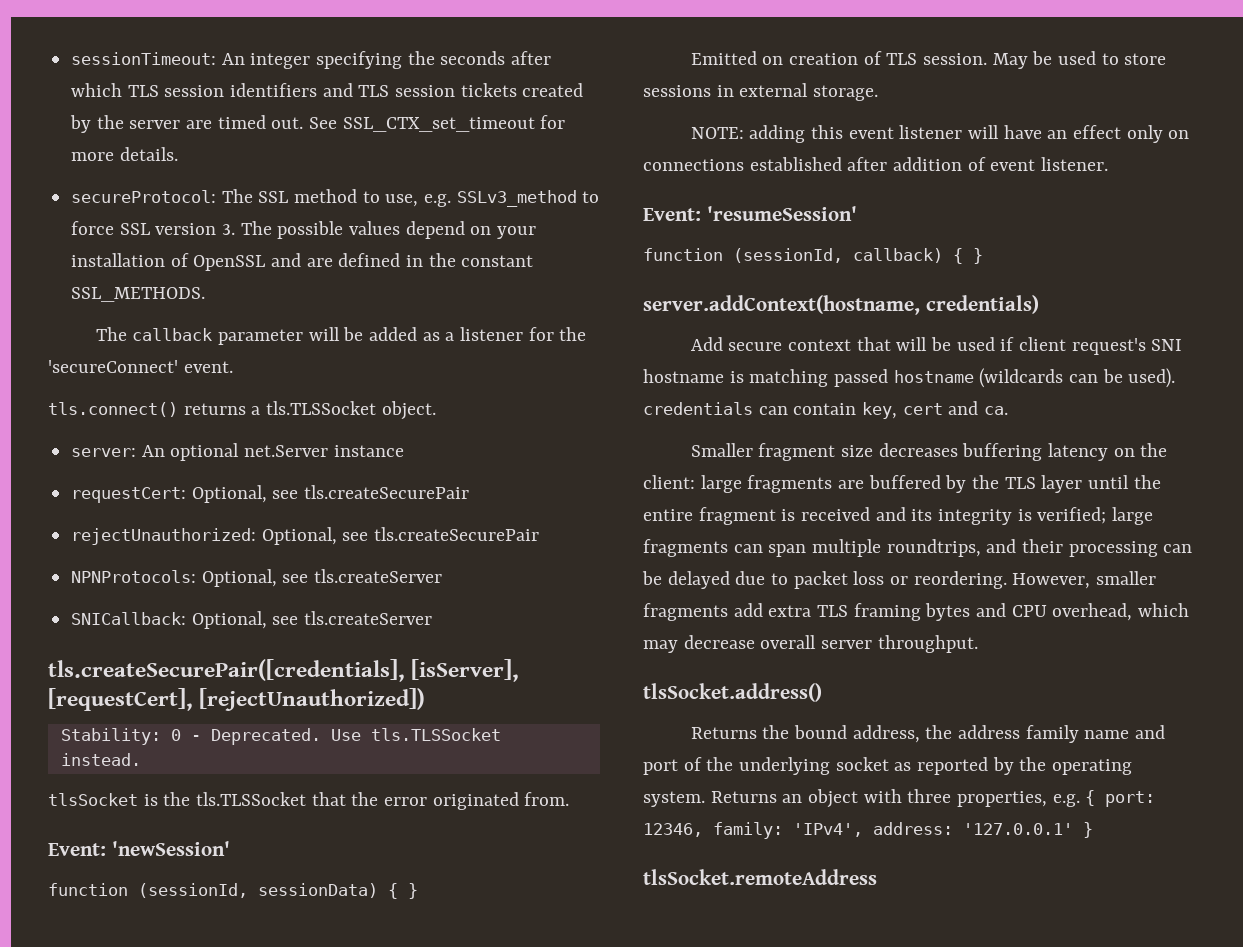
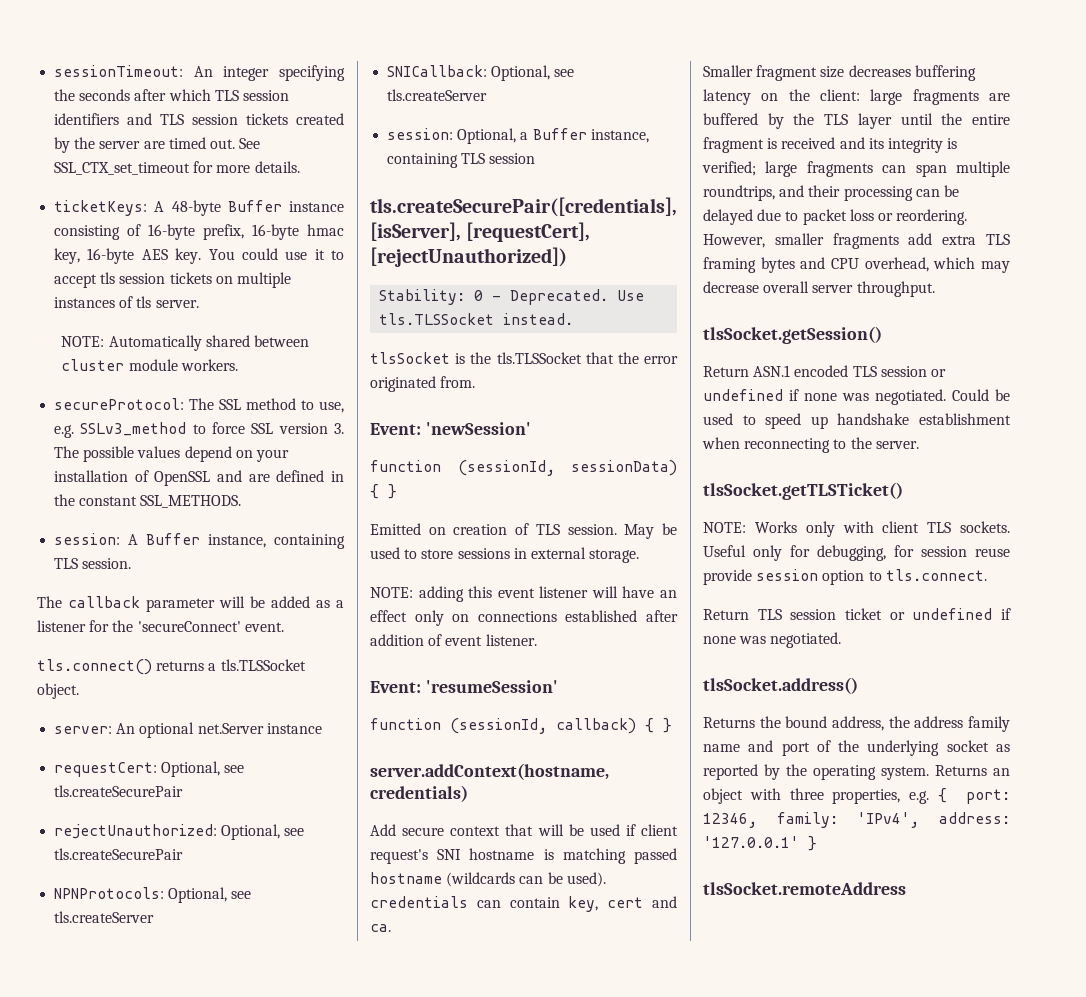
(178, 154) none -> [54,200,344,216] [54,224,344,240] [54,248,344,264] [54,272,291,288] [54,296,199,308] [61,335,310,351] [61,359,238,371] // ticketKeys: A 48-byte Buffer instance consisting of 16-byte prefix, 16-byte hmac key, 16-byte AES key. You could use it to accept tls session tickets on multiple instances of tls server. // NOTE: Automatically shared between cluster module workers.
(206, 294) none -> [54,533,345,549] [54,558,132,569] // session: A Buffer instance, containing TLS session.
(433, 618) none -> [387,128,649,144] [387,153,536,168] // session: Optional, a Buffer instance, containing TLS session
(978, 644) none -> [703,326,882,344] [703,365,946,377] [703,389,1010,405] [703,413,1011,429] [702,437,919,453] [703,482,903,500] [703,521,1010,537] [703,545,1010,561] [703,569,987,585] [703,608,1011,620] [703,632,842,648] // tlsSocket.getSession() // Return ASN.1 encoded TLS session or undefined if none was negotiated. Could be used to speed up handshake establishment when reconnecting to the server. // tlsSocket.getTLSTicket() // NOTE: Works only with client TLS sockets. Useful only for debugging, for session reuse provide session option to tls.connect. // Return TLS session ticket or undefined if none was negotiated.

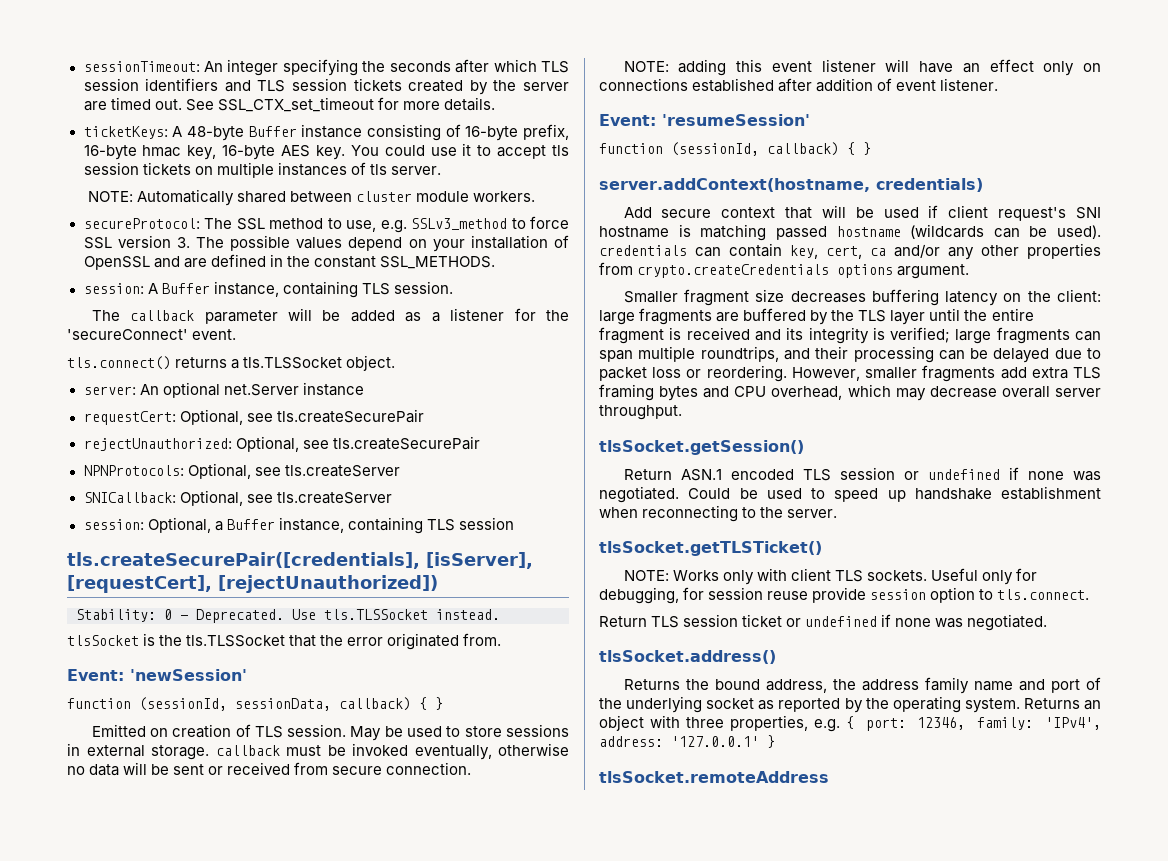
[571,460,677,476] sessionData) -> [235,697,411,711] sessionData, callback)
(640, 556) none -> [215,743,569,760] [67,762,472,776] callback must be invoked eventually, otherwise no data will be sent or received from secure connection.
[607,896,677,908] [370,924,391,932] cert and ca. -> [826,243,1101,260] [599,262,970,279] cert, ca and/or any other properties from crypto.createCredentials options argument.

